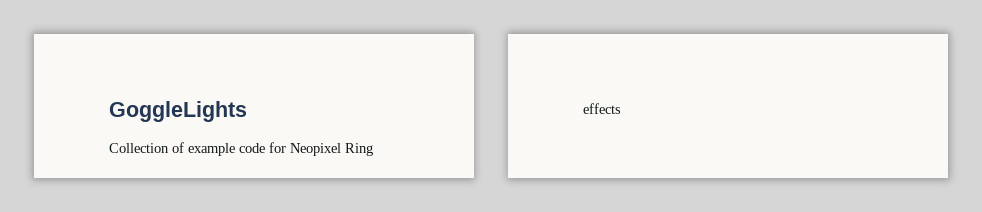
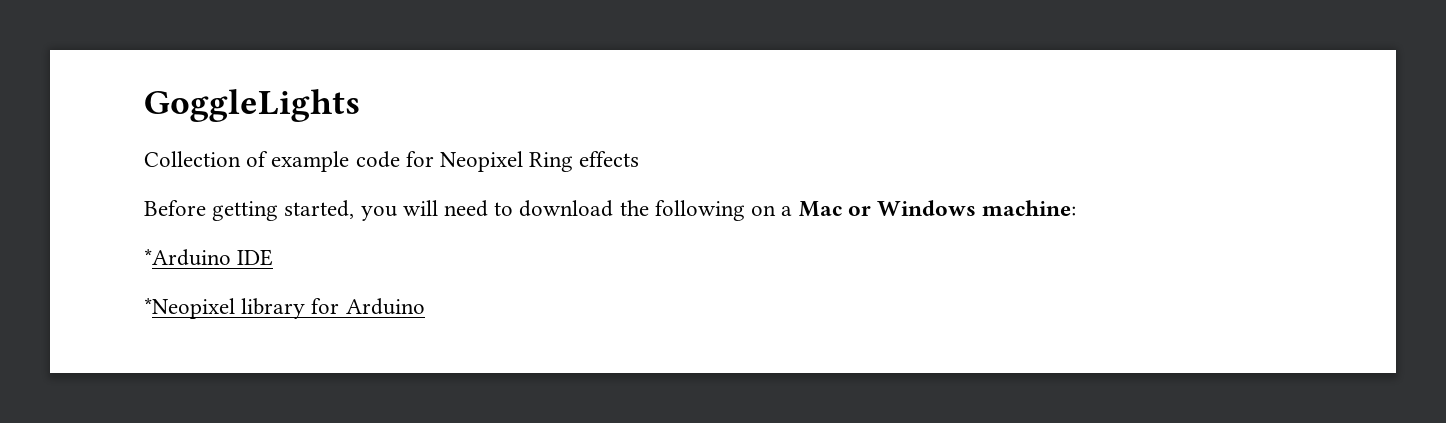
(621, 108) none -> [144,200,1077,221] [144,248,274,266] [144,297,425,319] // Before getting started, you will need to download the following on a Mac or Windows machine: // *Arduino IDE // *Neopixel library for Arduino

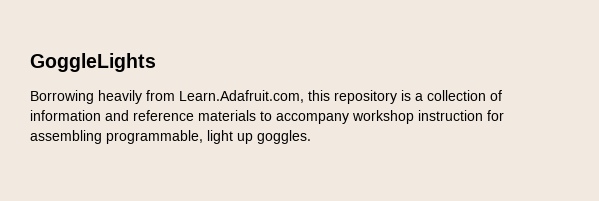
[144,151,640,172] [144,200,1077,221] [144,248,274,266] [144,297,425,319] Collection of example code for Neopixel Ring effects // Before getting started, you will need to download the following on a Mac or Windows machine: // *Arduino IDE // *Neopixel library for Arduino -> [30,90,502,104] [30,110,504,124] [30,130,311,144] Borrowing heavily from Learn.Adafruit.com, this repository is a collection of information and reference materials to accompany workshop instruction for assembling programmable, light up goggles.

